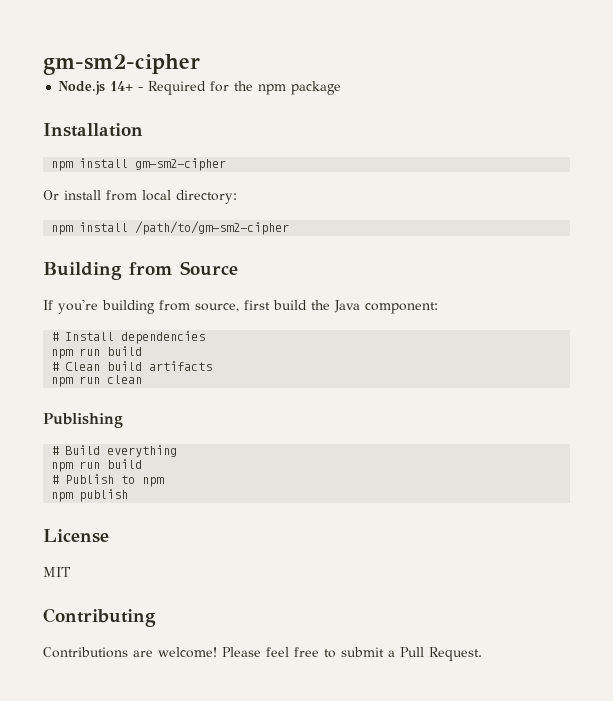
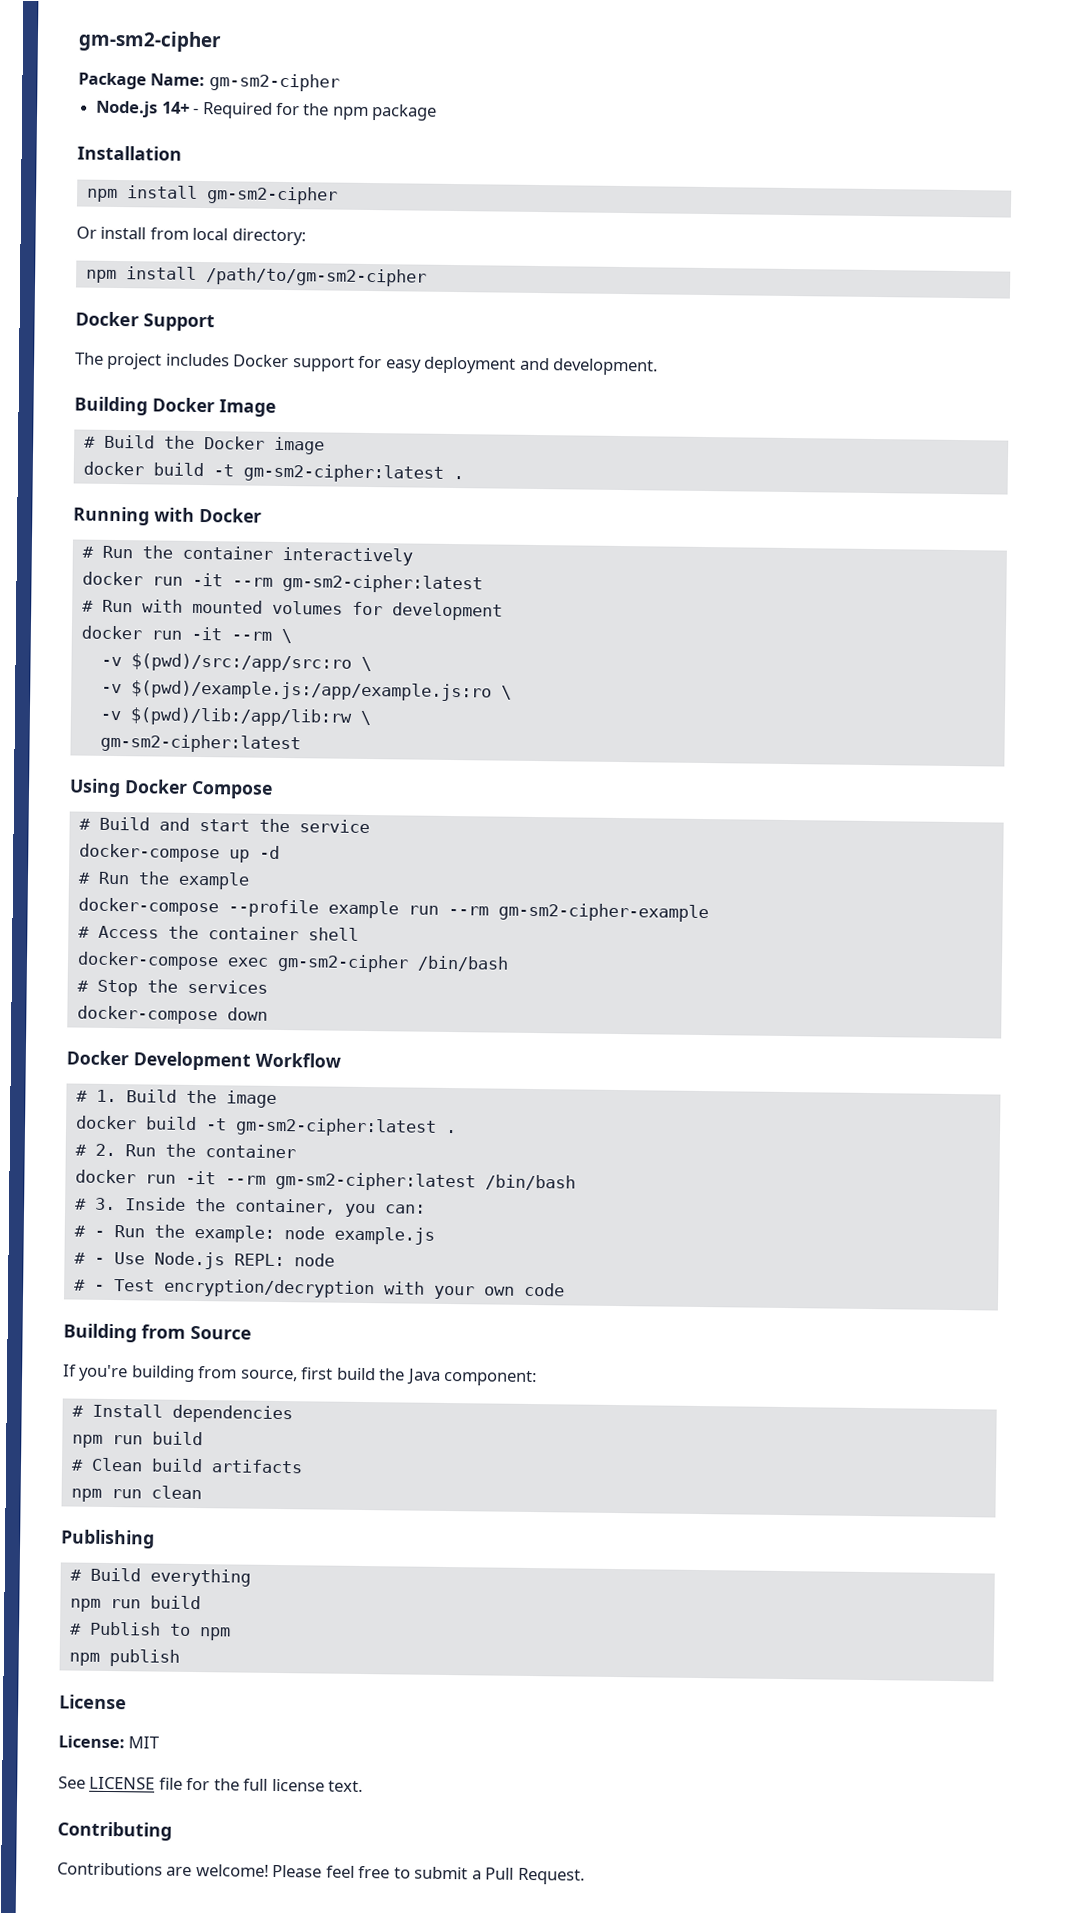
[43,54,200,75] gm-sm2-cipher -> [78,30,222,53] [78,72,340,92] gm-sm2-cipher // Package Name: gm-sm2-cipher
(290, 228) none -> [75,311,215,332] [75,352,659,376] [74,396,276,417] [83,434,325,455] [82,461,464,483] [73,506,262,526] [81,545,413,566] [81,571,483,594] [81,599,503,621] [80,625,292,644] [100,653,372,673] [100,680,512,702] [99,707,371,727] [99,733,301,754] [69,778,273,799] [78,816,370,834] [78,843,280,863] [77,871,250,890] [77,897,709,923] [77,925,359,941] [76,951,509,973] [76,979,268,997] [76,1005,268,1025] [66,1050,341,1071] [75,1089,277,1108] [75,1115,457,1137] [74,1143,296,1159] [74,1169,576,1192] [74,1197,426,1218] [73,1224,435,1245] [73,1251,335,1270] [73,1278,565,1300] // Docker Support // The project includes Docker support for easy deployment and development. // Building Docker Image // # Build the Docker image // docker build -t gm-sm2-cipher:latest . // Running with Docker // # Run the container interactively // docker run -it --rm gm-sm2-cipher:latest // # Run with mounted volumes for development // docker run -it --rm \ // -v $(pwd)/src:/app/src:ro \ // -v $(pwd)/example.js:/app/example.js:ro \ // -v $(pwd)/lib:/app/lib:rw \ // gm-sm2-cipher:latest // Using Docker Compose // # Build and start the service // docker-compose up -d // # Run the example // docker-compose --profile example run --rm gm-sm2-cipher-example // # Access the container shell // docker-compose exec gm-sm2-cipher /bin/bash // # Stop the services // docker-compose down // Docker Development Workflow // # 1. Build the image // docker build -t gm-sm2-cipher:latest . // # 2. Run the container // docker run -it --rm gm-sm2-cipher:latest /bin/bash // # 3. Inside the container, you can: // # - Run the example: node example.js // # - Use Node.js REPL: node // # - Test encryption/decryption with your own code
(109, 536) none -> [58,1735,125,1749] License:
(71, 572) none -> [58,1776,364,1793] // See LICENSE file for the full license text.

